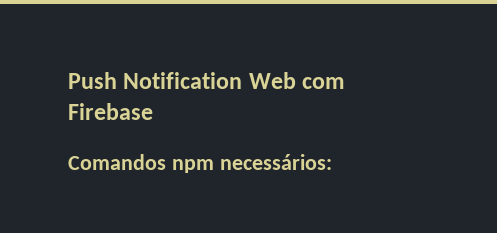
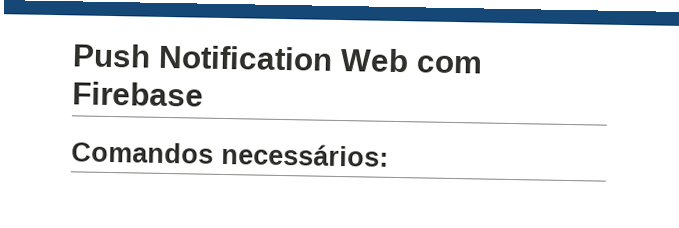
[171,159,214,173] npm -> (214, 152) none

